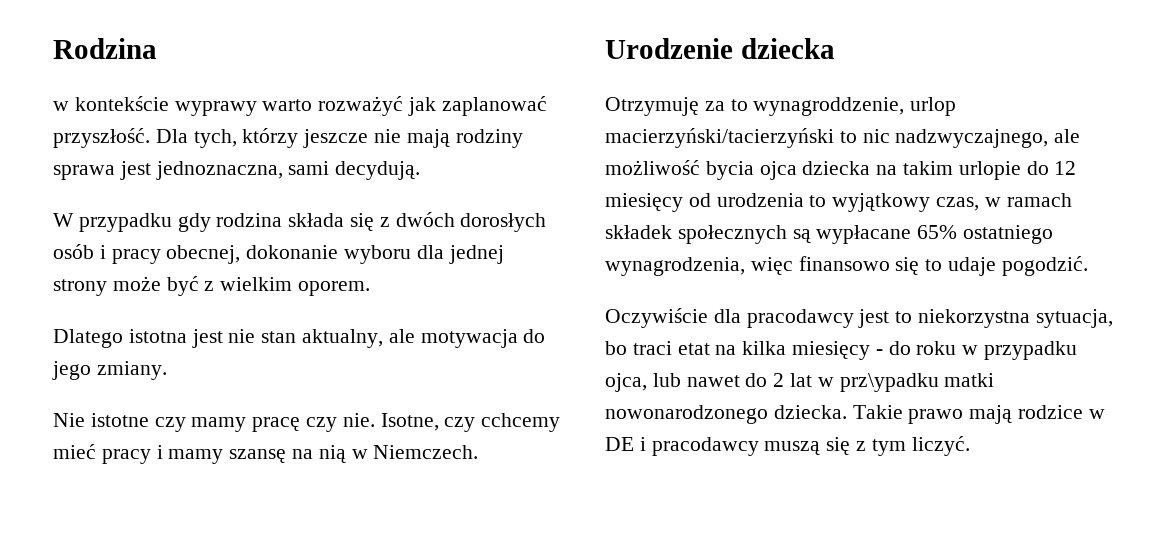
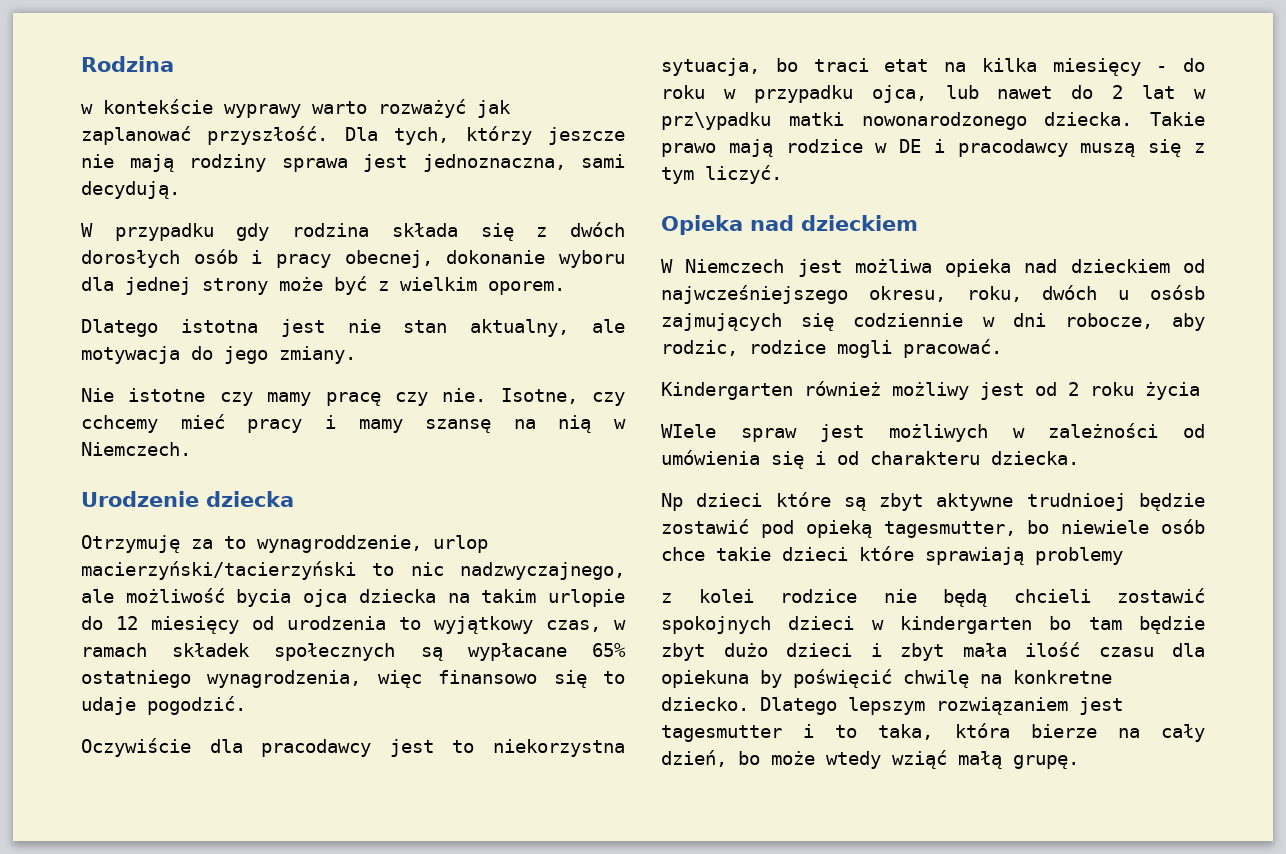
(970, 446) none -> [661,215,918,235] [661,259,1205,277] [661,285,1205,304] [661,313,1205,331] [661,339,1002,358] [661,381,1200,400] [661,423,1205,442] [661,450,1079,469] [661,492,1205,511] [661,519,1205,538] [661,546,1123,565] [661,588,1205,607] [661,616,1205,634] [661,642,1205,661] [661,669,1112,688] [661,697,1123,715] [661,723,1205,742] [661,750,1079,769] // Opieka nad dzieckiem // W Niemczech jest możliwa opieka nad dzieckiem od najwcześniejszego okresu, roku, dwóch u osósb zajmujących się codziennie w dni robocze, aby rodzic, rodzice mogli pracować. // Kindergarten również możliwy jest od 2 roku życia // WIele spraw jest możliwych w zależności od umówienia się i od charakteru dziecka. // Np dzieci które są zbyt aktywne trudnioej będzie zostawić pod opieką tagesmutter, bo niewiele osób chce takie dzieci które sprawiają problemy // z kolei rodzice nie będą chcieli zostawić spokojnych dzieci w kindergarten bo tam będzie zbyt dużo dzieci i zbyt mała ilość czasu dla opiekuna by poświęcić chwilę na konkretne dziecko. Dlatego lepszym rozwiązaniem jest tagesmutter i to taka, która bierze na cały dzień, bo może wtedy wziąć małą grupę.

